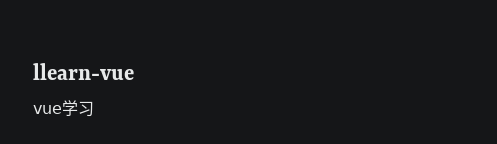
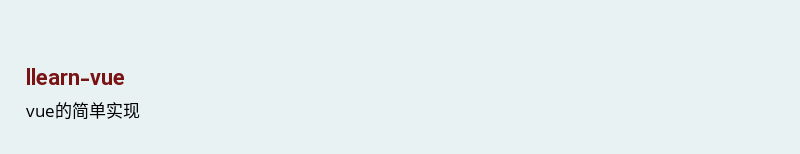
[62,100,94,117] 学习 -> [55,102,140,120] 的简单实现

